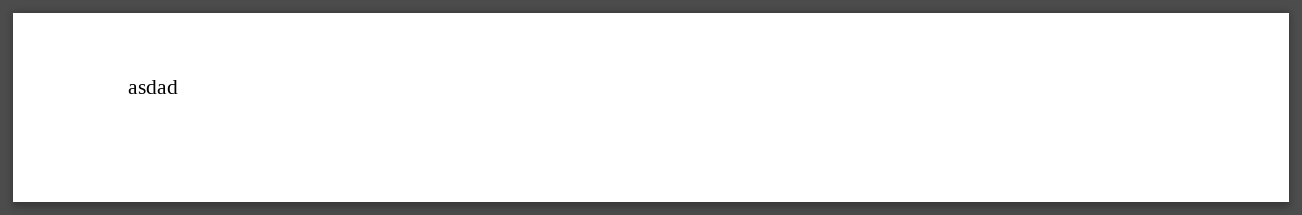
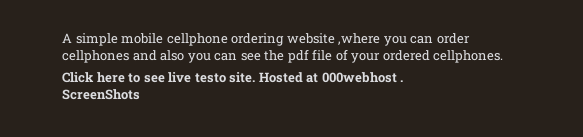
[128,80,178,94] asdad -> [62,33,470,46] [62,49,504,63] [62,72,404,83] [62,89,140,100] A simple mobile cellphone ordering website ,where you can order cellphones and also you can see the pdf file of your ordered cellphones. // Click here to see live testo site. Hosted at 000webhost . // ScreenShots

